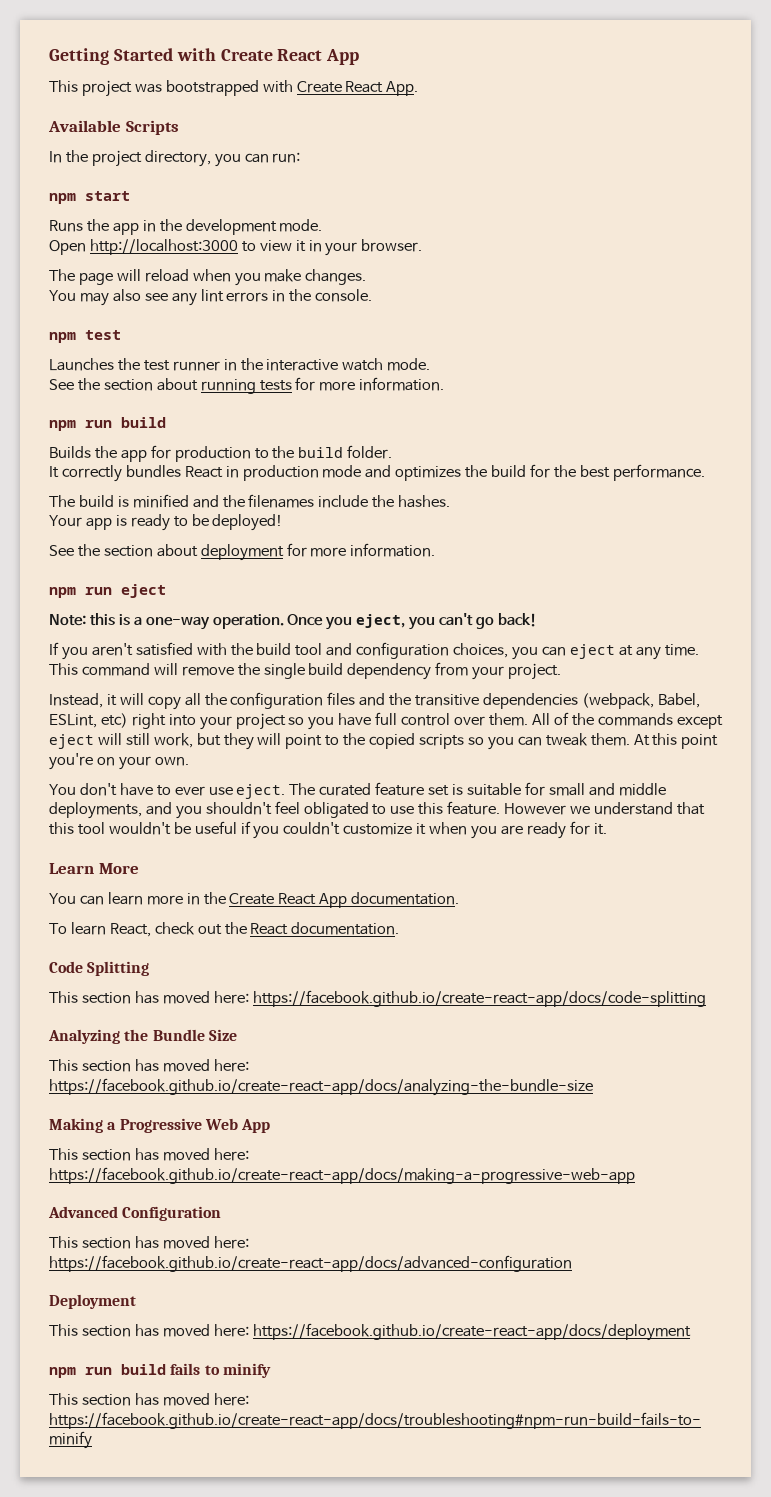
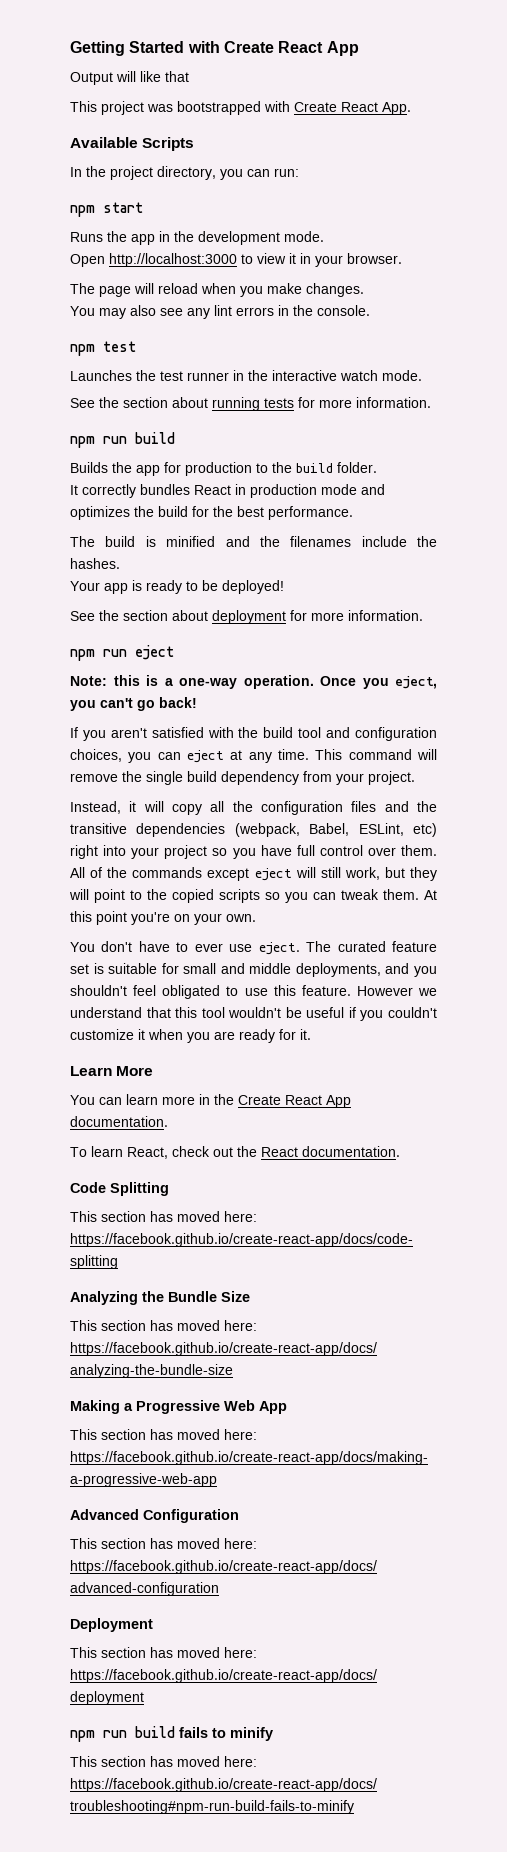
(360, 57) none -> [70,71,189,85] // Output will like that

